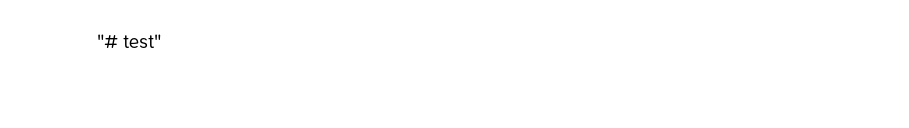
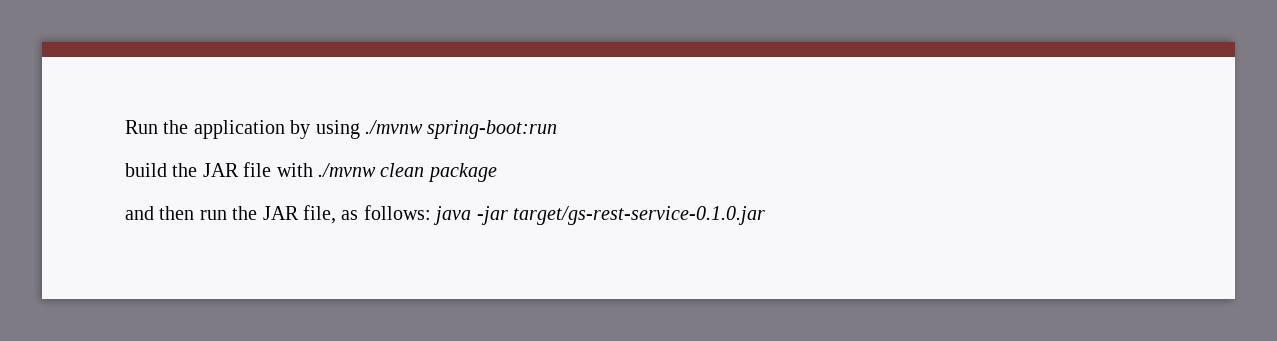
[97,34,162,49] "# test" -> [125,120,558,139] [125,162,497,182] [125,205,765,225] Run the application by using ./mvnw spring-boot:run // build the JAR file with ./mvnw clean package // and then run the JAR file, as follows: java -jar target/gs-rest-service-0.1.0.jar

